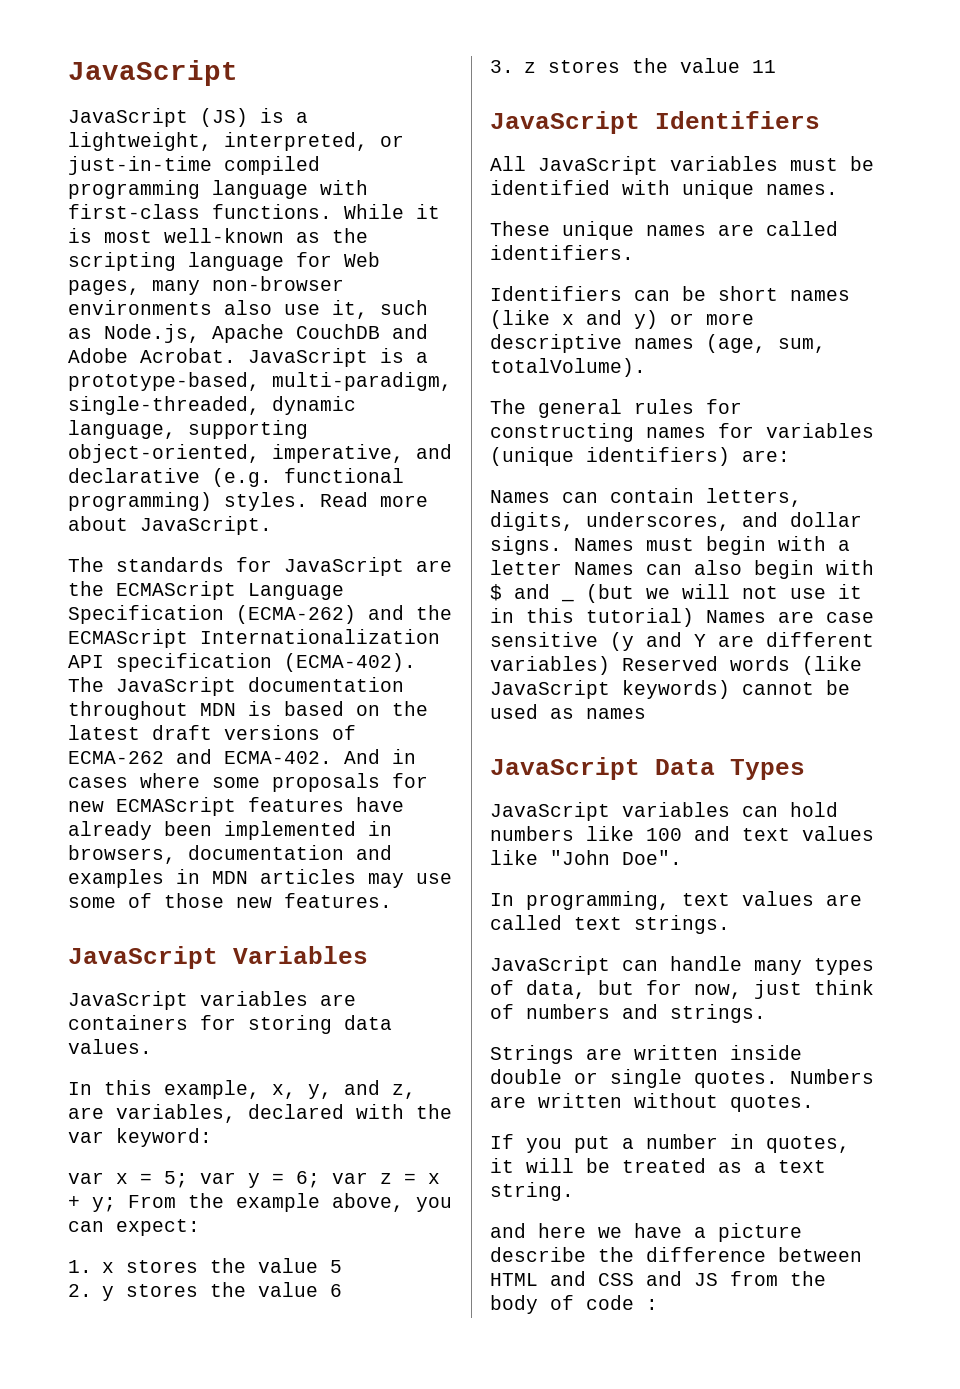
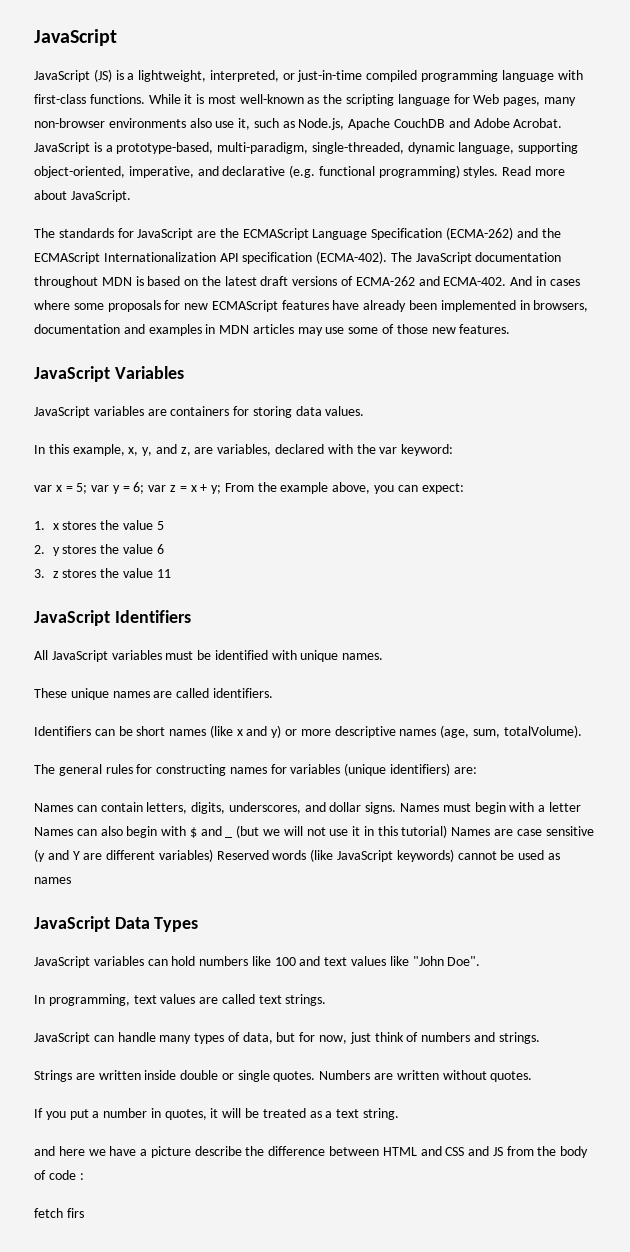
(658, 1304) none -> [34,1208,84,1218] // fetch firs

